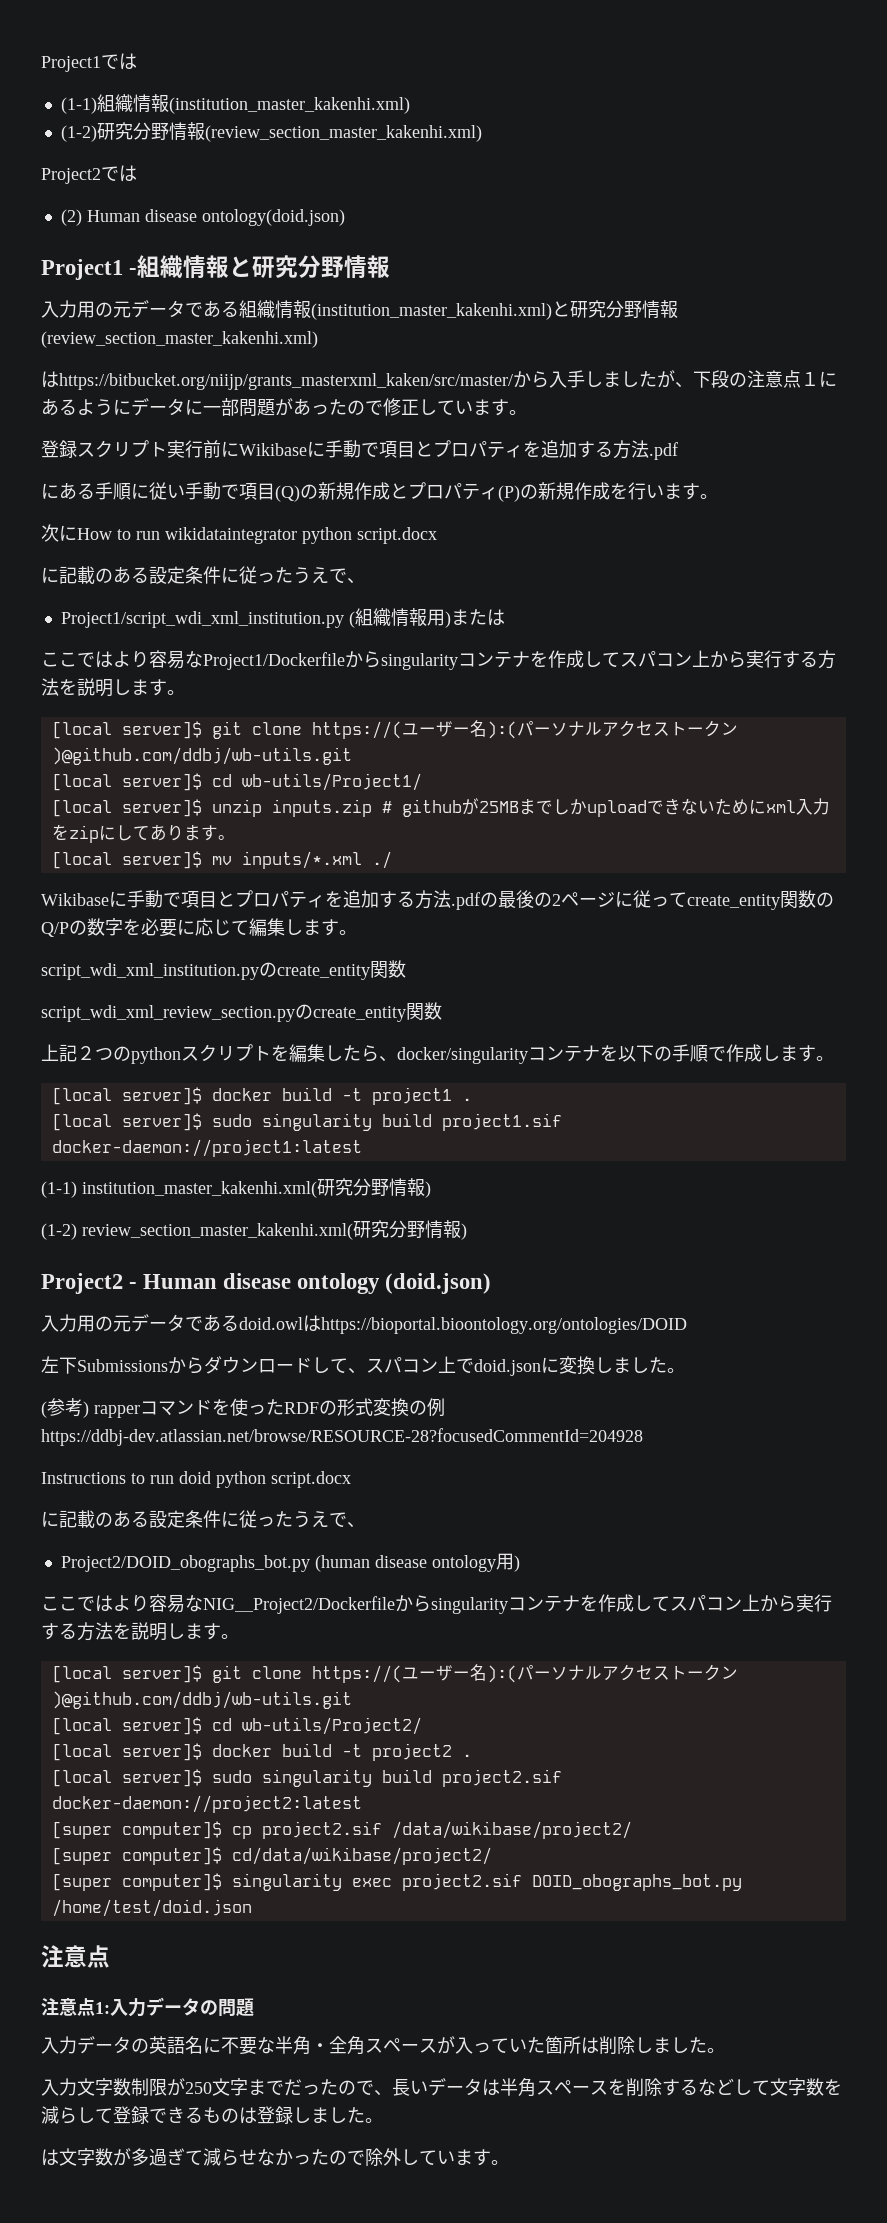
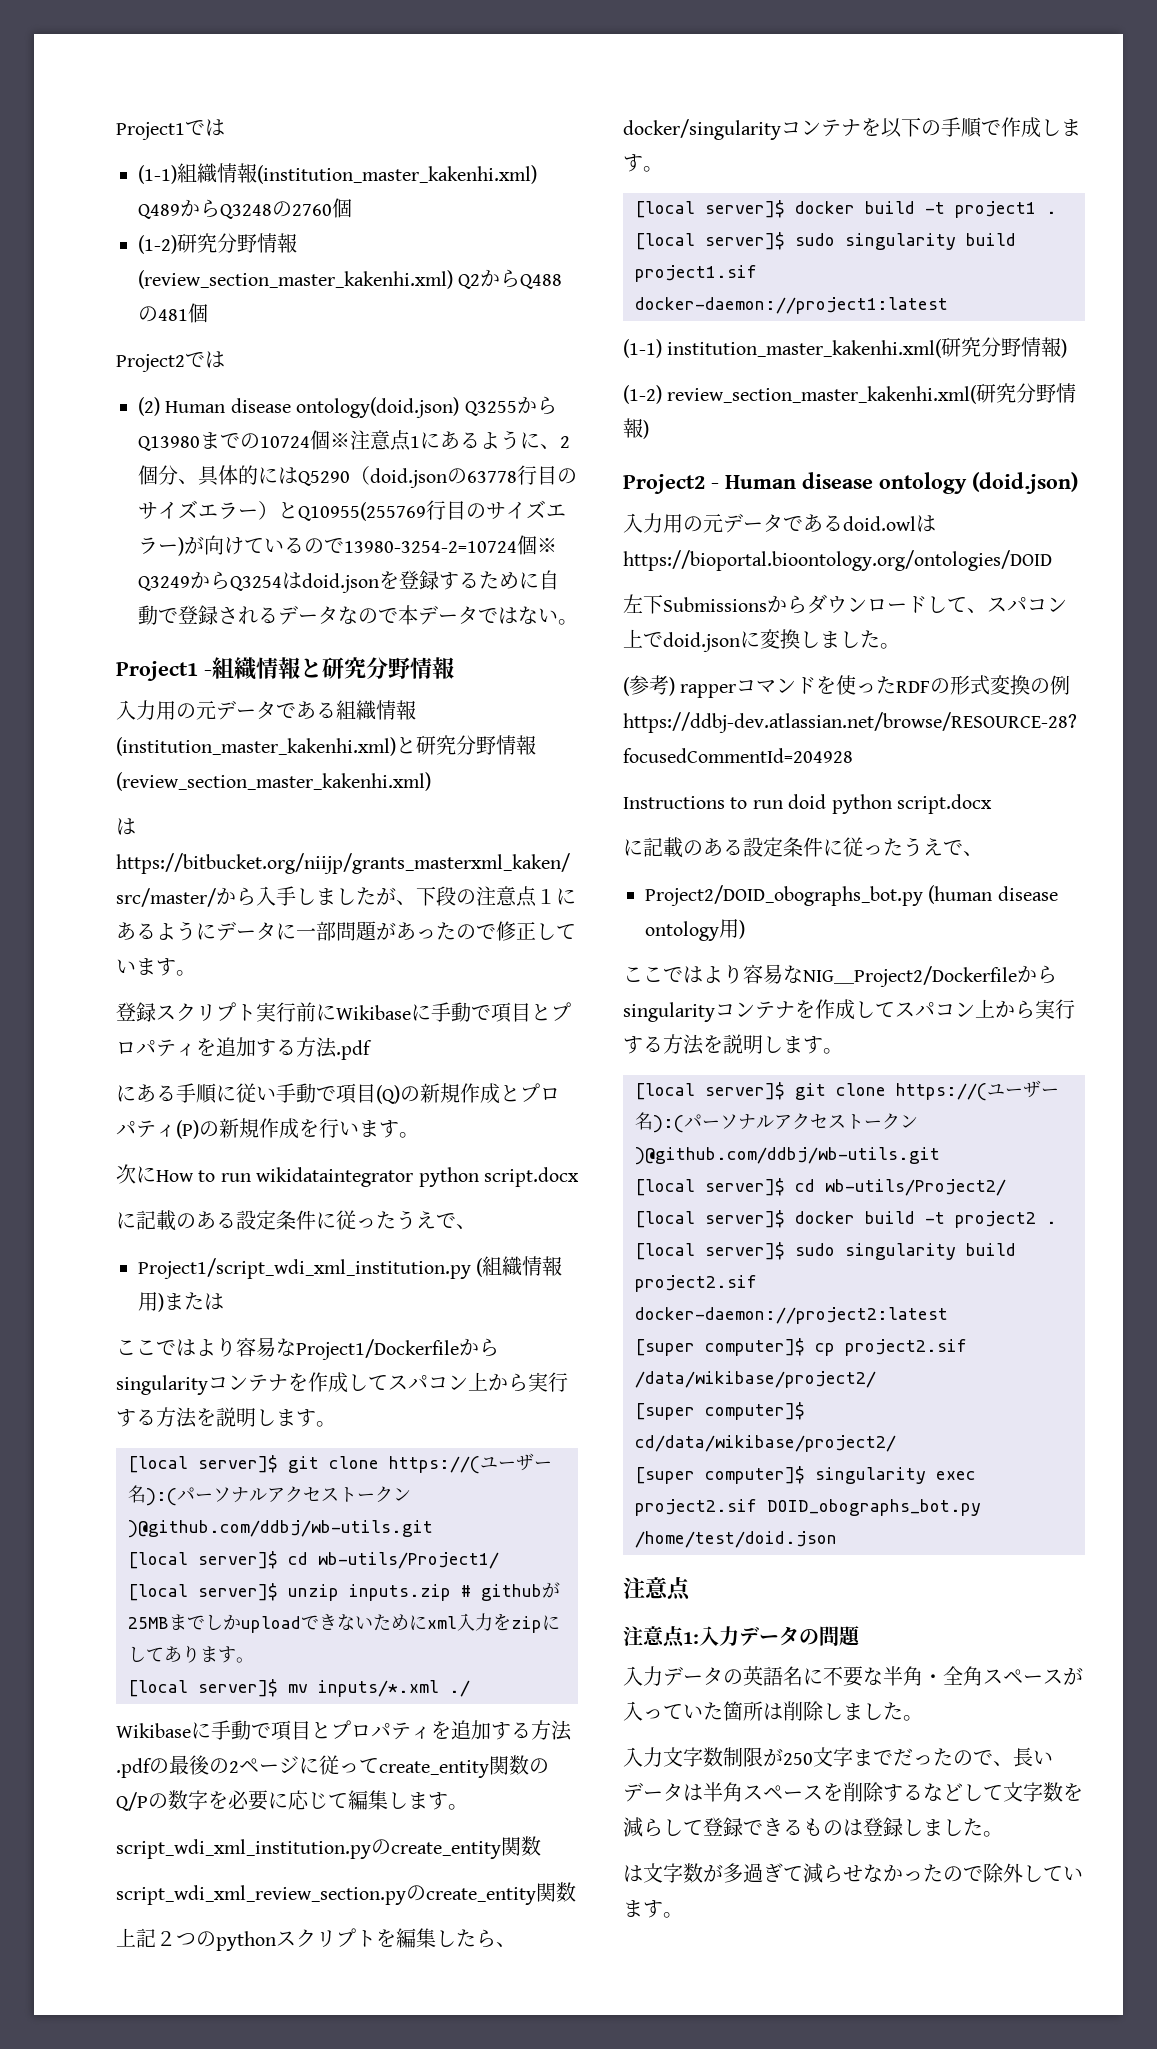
(410, 105) none -> [138,198,352,219] Q489からQ3248の2760個
(482, 133) none -> [458,269,563,289] [138,303,208,323] Q2からQ488の481個
(345, 217) none -> [464,396,557,416] [138,430,570,451] [138,465,577,488] [138,500,566,521] [138,535,557,556] [138,570,559,593] [138,605,578,625] Q3255からQ13980までの10724個※注意点1にあるように、2個分、具体的にはQ5290（doid.jsonの63778行目のサイズエラー）とQ10955(255769行目のサイズエラー)が向けているので13980-3254-2=10724個※ Q3249からQ3254はdoid.jsonを登録するために自動で登録されるデータなので本データではない。

